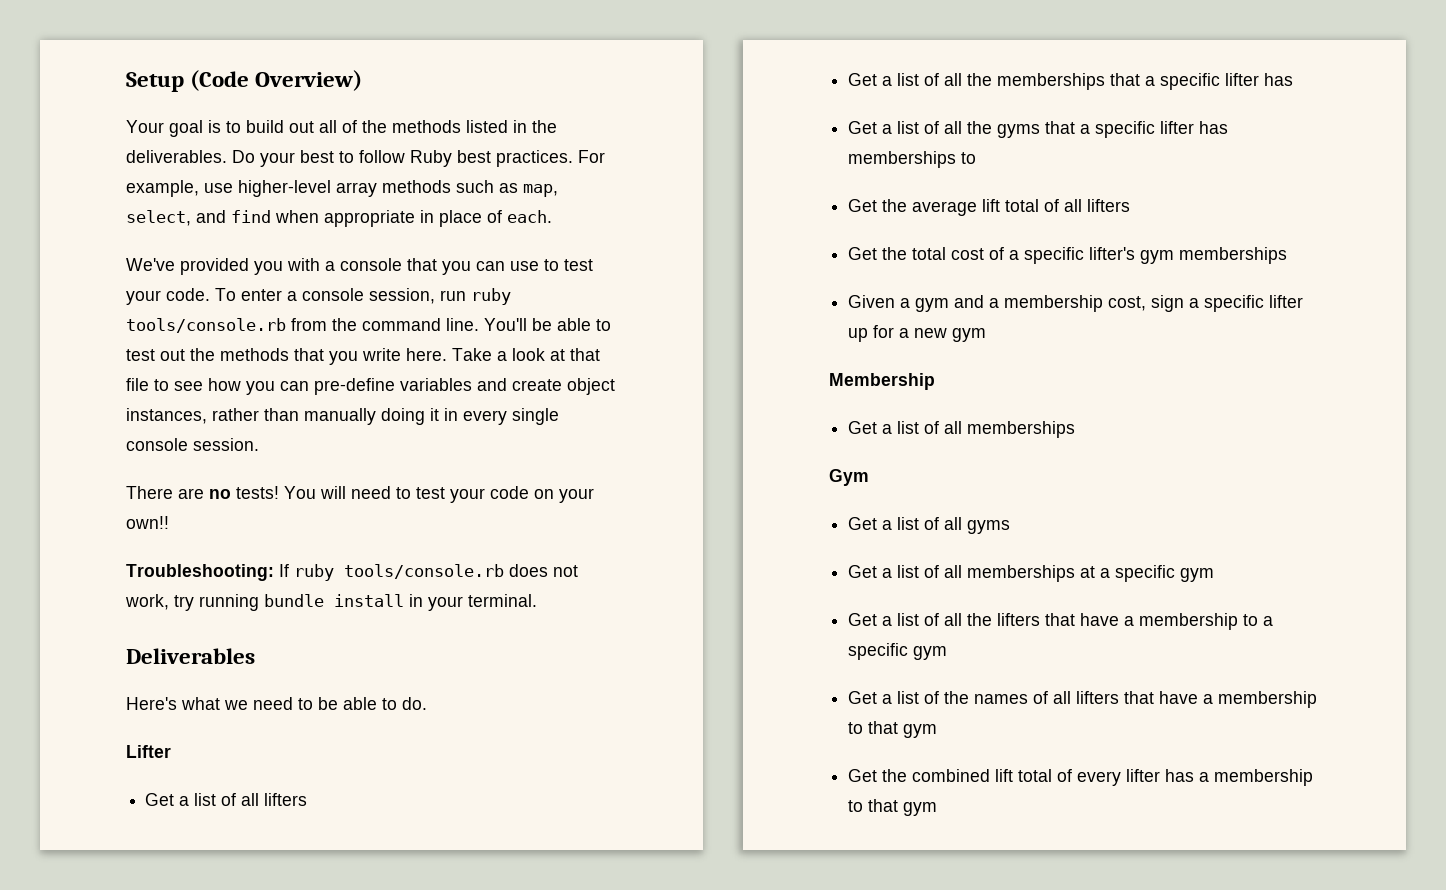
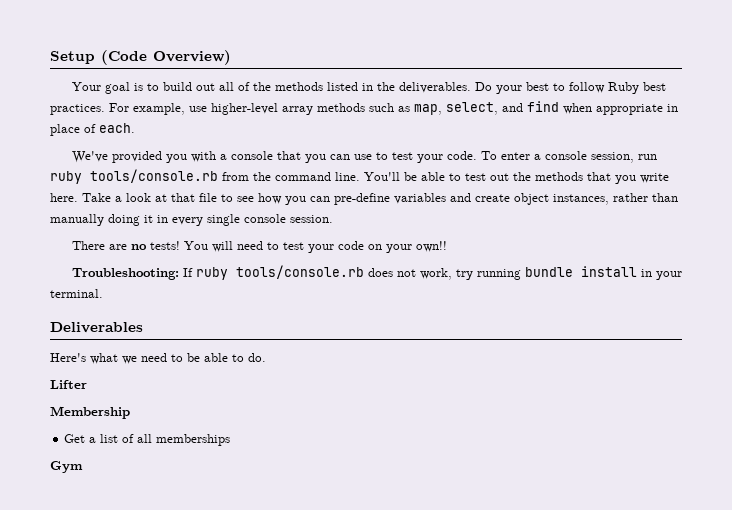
[145,793,308,806] [848,73,1294,90] [848,121,1229,138] [848,151,977,168] [848,199,1131,216] [848,247,1288,264] [848,295,1304,312] [848,325,987,342] // Get a list of all lifters // Get a list of all the memberships that a specific lifter has // Get a list of all the gyms that a specific lifter has memberships to // Get the average lift total of all lifters // Get the total cost of a specific lifter's gym memberships // Given a gym and a membership cost, sign a specific lifter up for a new gym -> (87, 384) none
[848,517,1011,534] [848,565,1215,582] [848,613,1274,630] [848,643,948,660] [848,691,1318,708] [848,721,938,738] [848,769,1314,786] [848,799,938,816] // Get a list of all gyms // Get a list of all memberships at a specific gym // Get a list of all the lifters that have a membership to a specific gym // Get a list of the names of all lifters that have a membership to that gym // Get the combined lift total of every lifter has a membership to that gym -> (83, 467) none

